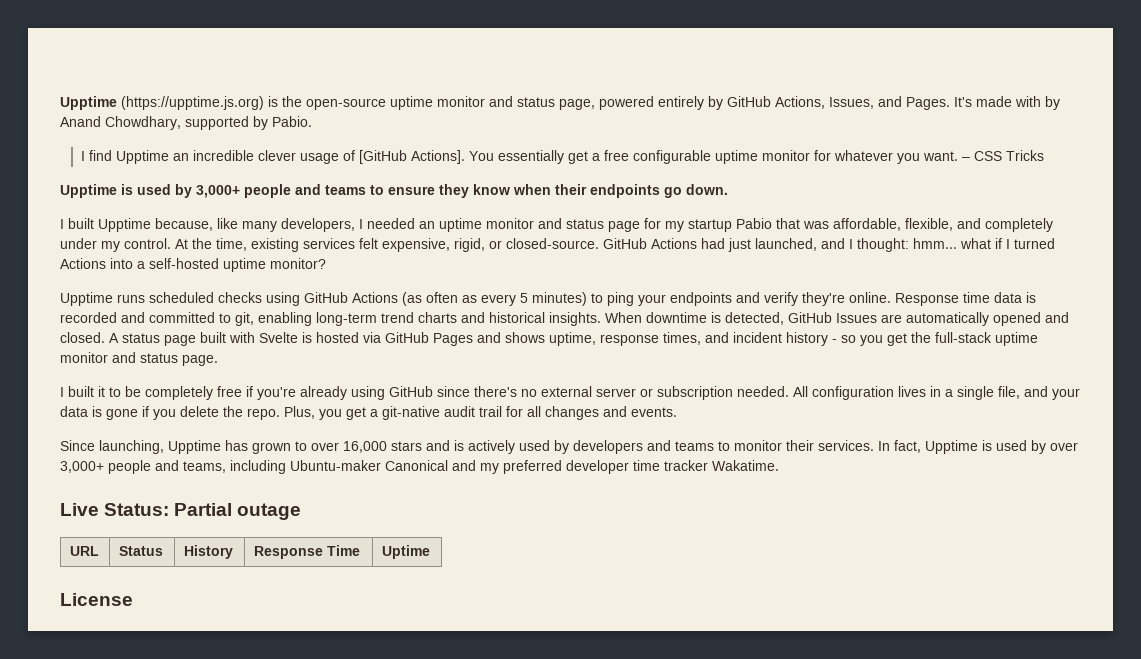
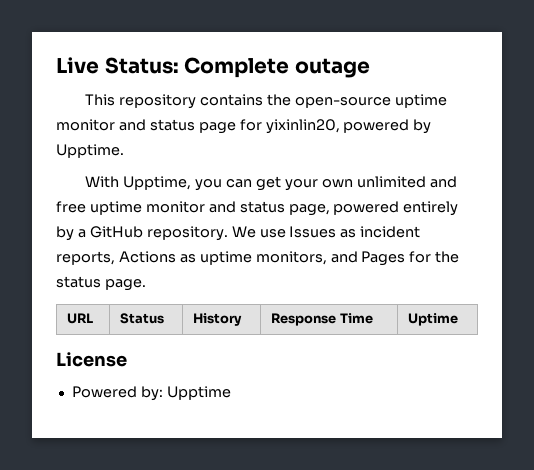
[60,96,278,110] Upptime (https://upptime.js.org) is -> [56,57,370,78] [85,94,264,109] Live Status: Complete outage // This repository contains
[559,96,1060,110] [60,116,312,130] [80,150,1044,164] [60,184,728,198] [60,218,1053,232] [60,238,1055,252] [60,258,326,272] [60,292,1036,306] [60,312,1069,326] [60,332,1038,346] [60,352,218,366] [60,386,1080,400] [60,406,677,420] [60,440,1078,454] [60,460,779,474] [60,503,302,520] page, powered entirely by GitHub Actions, Issues, and Pages. It's made with by Anand Chowdhary, supported by Pabio. // I find Upptime an incredible clever usage of [GitHub Actions]. You essentially get a free configurable uptime monitor for whatever you want. – CSS Tricks // Upptime is used by 3,000+ people and teams to ensure they know when their endpoints go down. // I built Upptime because, like many developers, I needed an uptime monitor and status page for my startup Pabio that was affordable, flexible, and completely under my control. At the time, existing services felt expensive, rigid, or closed-source. GitHub Actions had just launched, and I thought: hmm... what if I turned Actions into a self-hosted uptime monitor? // Upptime runs scheduled checks using GitHub Actions (as often as every 5 minutes) to ping your endpoints and verify they're online. Response time data is recorded and committed to git, enabling long-term trend charts and historical insights. When downtime is detected, GitHub Issues are automatically opened and closed. A status page built with Svelte is hosted via GitHub Pages and shows uptime, response times, and incident history - so you get the full-stack uptime monitor and status page. // I built it to be completely free if you're already using GitHub since there's no external server or subscription needed. All configuration lives in a single file, and your data is gone if you delete the repo. Plus, you get a git-native audit trail for all changes and events. // Since launching, Upptime has grown to over 16,000 stars and is actively used by developers and teams to monitor their services. In fact, Upptime is used by over 3,000+ people and teams, including Ubuntu-maker Canonical and my preferred developer time tracker Wakatime. // Live Status: Partial outage -> [198,119,432,134] [56,144,124,158] [85,176,457,191] [56,201,459,216] [56,226,421,241] [56,251,460,266] [56,276,146,291] page for yixinlin20, powered by Upptime. // With Upptime, you can get your own unlimited and free uptime monitor and status page, powered entirely by a GitHub repository. We use Issues as incident reports, Actions as uptime monitors, and Pages for the status page.
(133, 599) none -> [71,386,231,401] // Powered by: Upptime

